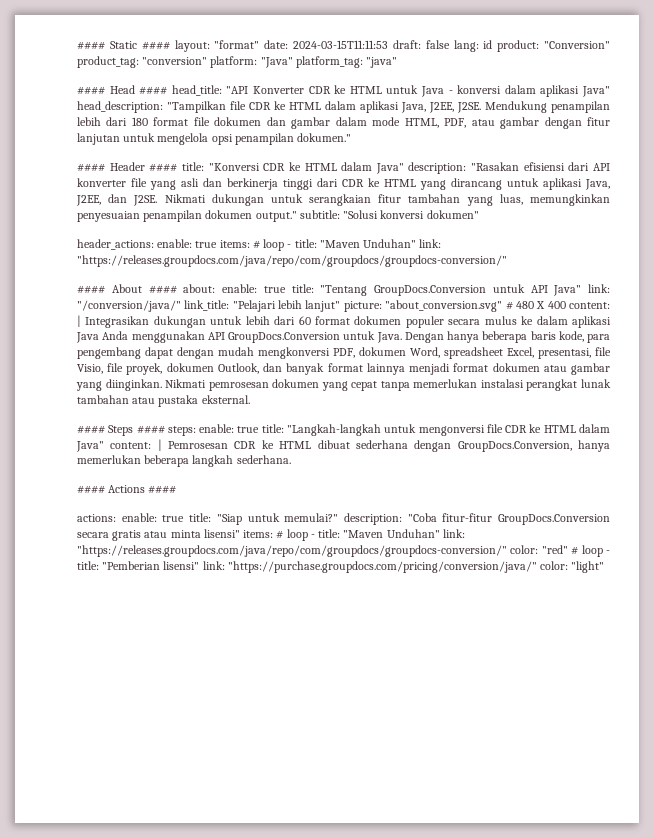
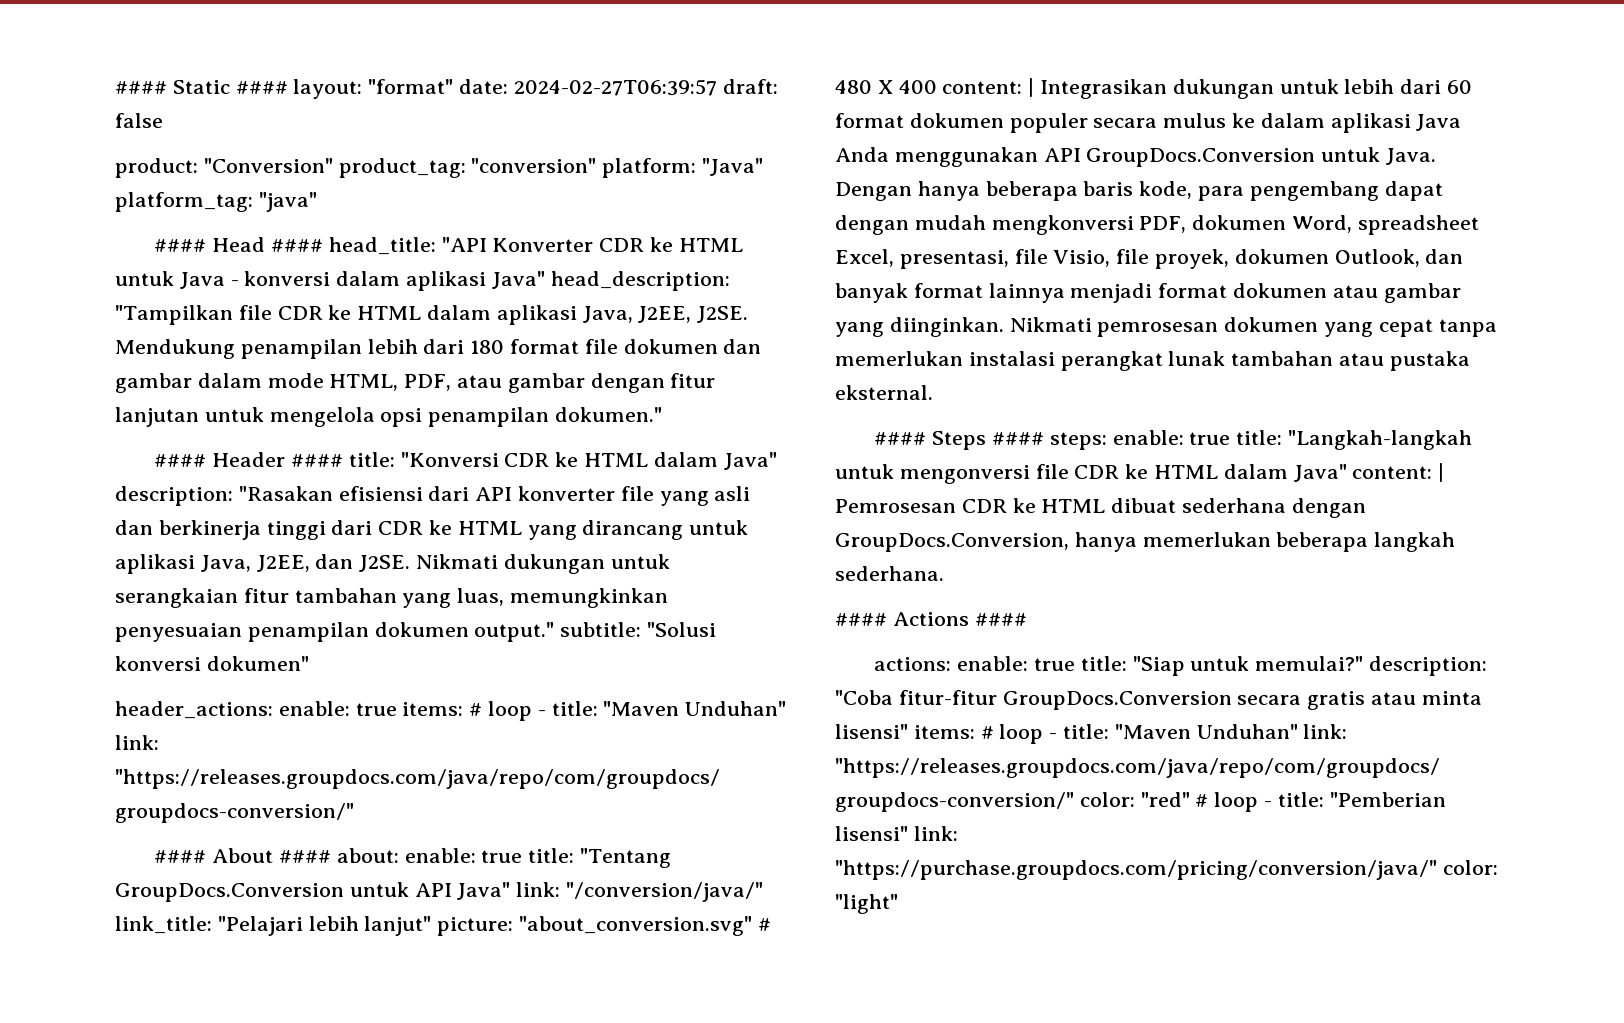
[293,40,388,49] 2024-03-15T11:11:53 -> [513,79,717,96] 2024-02-27T06:39:57
[453,40,493,52] lang: id -> (163, 120) //

